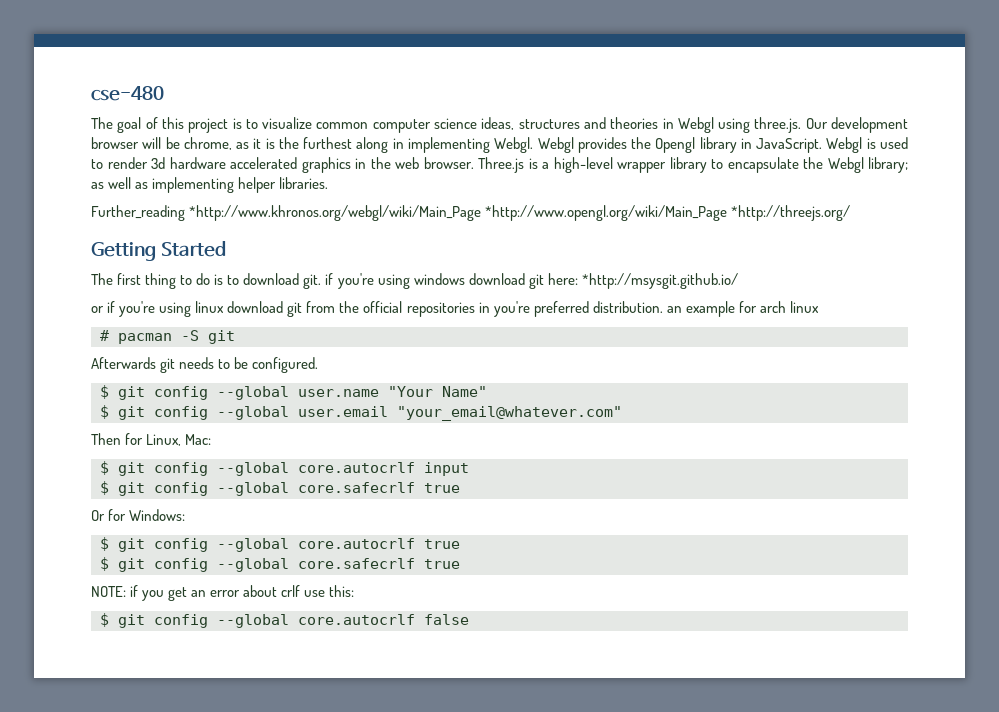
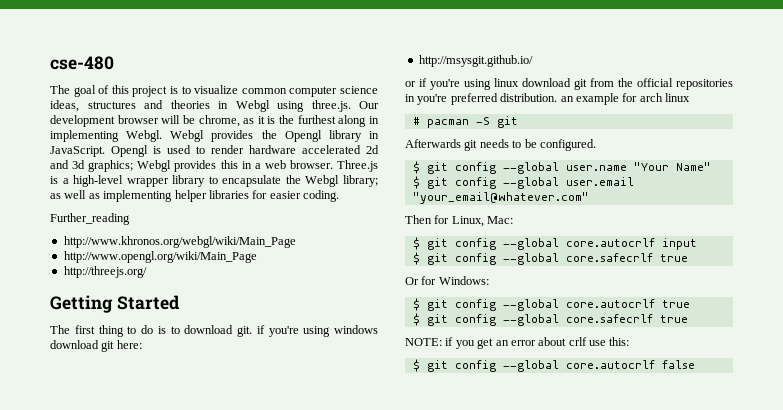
[826,137,863,153] Webgl -> [111,145,148,157] Opengl
[151,157,165,169] 3d -> (244, 149) none
[301,157,391,173] graphics in the -> [366,145,379,154] [50,160,261,172] 2d and 3d graphics; Webgl provides this in a
[279,177,329,189] [91,205,851,221] libraries. // Further_reading *http://www.khronos.org/webgl/wiki/Main_Page *http://www.opengl.org/wiki/Main_Page *http://threejs.org/ -> [208,190,339,202] [50,213,130,225] [63,236,296,248] [63,251,257,263] [63,266,147,278] libraries for easier coding. // Further_reading // http://www.khronos.org/webgl/wiki/Main_Page // http://www.opengl.org/wiki/Main_Page // http://threejs.org/
[581,273,738,289] *http://msysgit.github.io/ -> [418,55,533,67] // http://msysgit.github.io/

